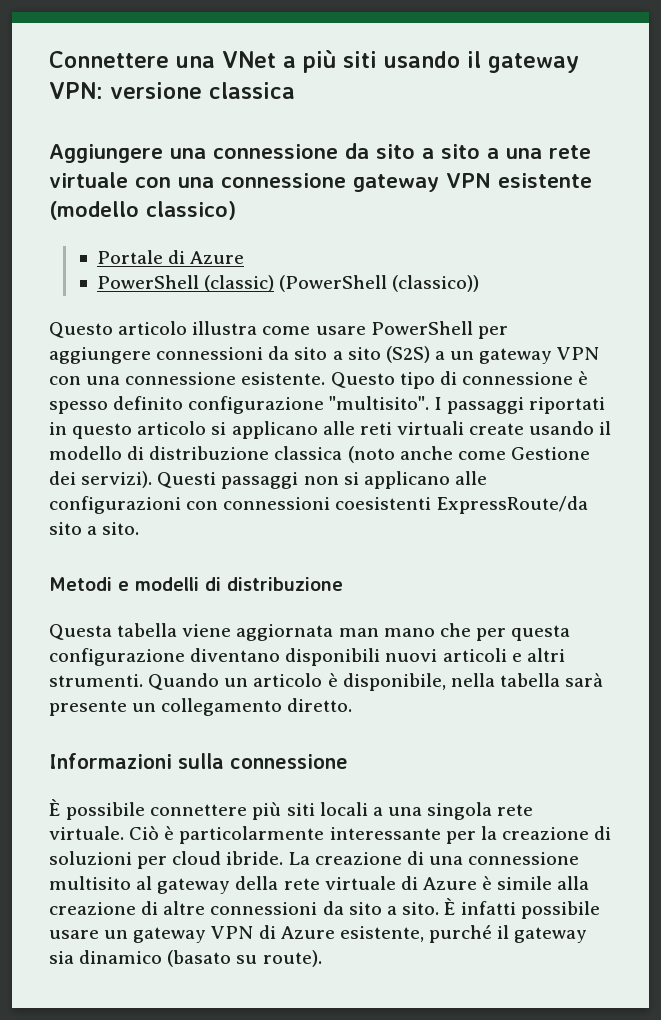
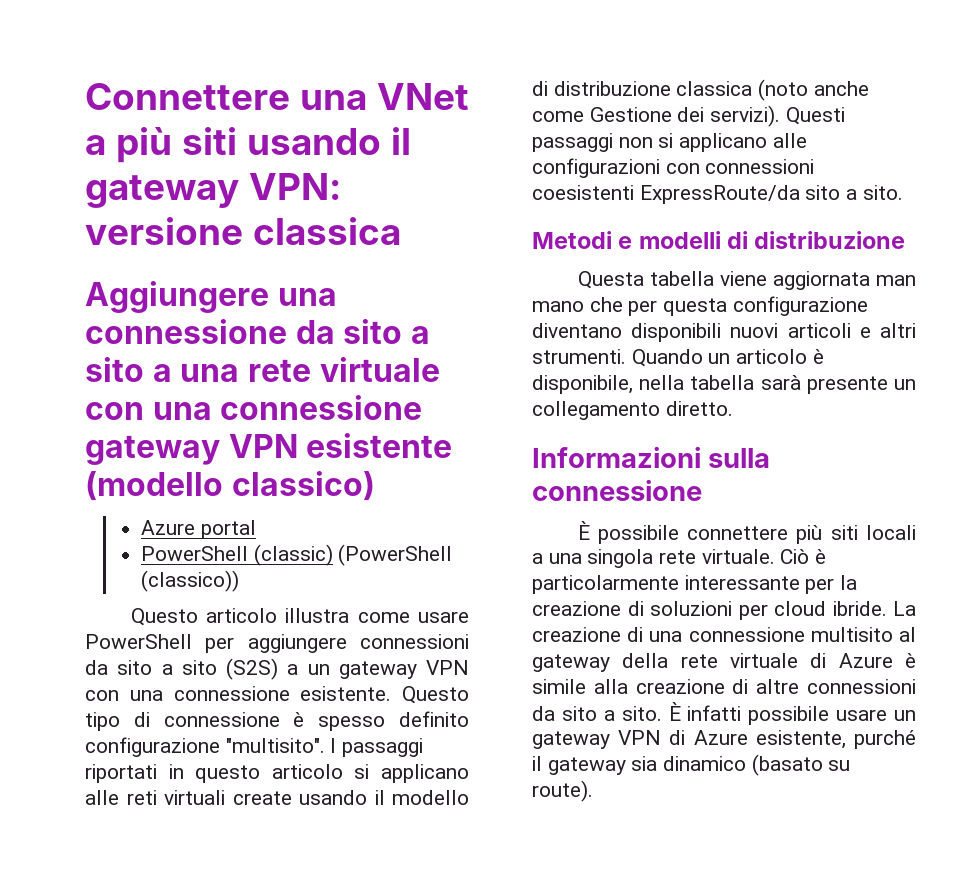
[97,250,245,264] Portale di Azure -> [140,520,256,539] Azure portal

